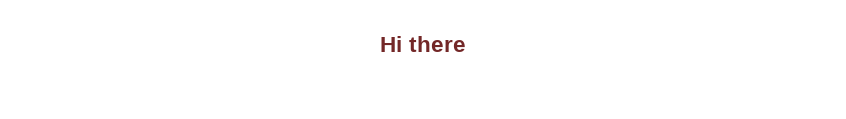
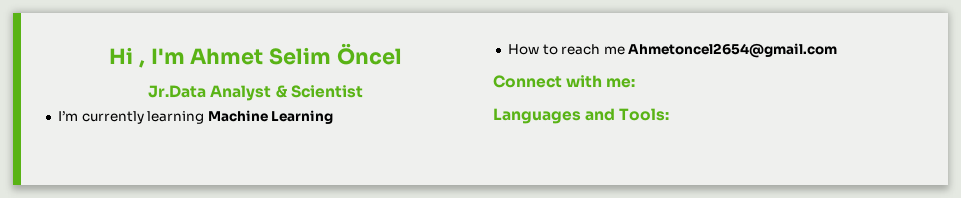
[408,36,466,52] there -> [138,43,402,68] [148,85,363,101] [57,110,334,124] [507,43,838,58] [493,75,636,88] [493,108,670,124] , I'm Ahmet Selim Öncel // Jr.Data Analyst & Scientist // I’m currently learning Machine Learning // How to reach me Ahmetoncel2654@gmail.com // Connect with me: // Languages and Tools:

